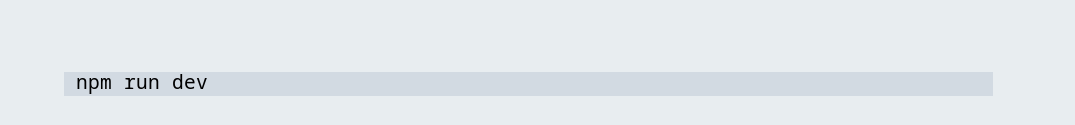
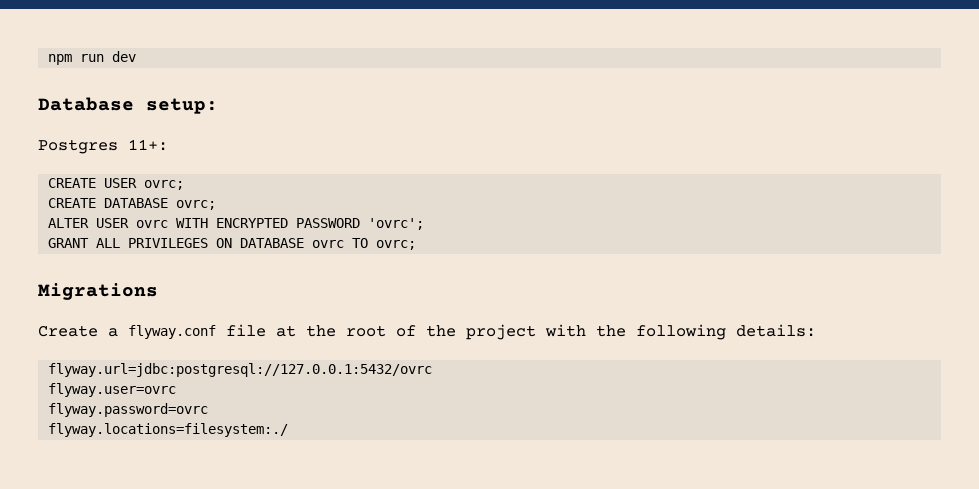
(209, 81) none -> [38,97,218,114] [38,139,168,154] [48,178,185,190] [48,198,217,210] [48,218,425,230] [48,238,417,250] [38,283,158,300] [38,324,816,340] [48,363,433,377] [48,383,177,397] [48,403,209,417] [48,423,289,437] // Database setup: // Postgres 11+: // CREATE USER ovrc; // CREATE DATABASE ovrc; // ALTER USER ovrc WITH ENCRYPTED PASSWORD 'ovrc'; // GRANT ALL PRIVILEGES ON DATABASE ovrc TO ovrc; // Migrations // Create a flyway.conf file at the root of the project with the following details: // flyway.url=jdbc:postgresql://127.0.0.1:5432/ovrc // flyway.user=ovrc // flyway.password=ovrc // flyway.locations=filesystem:./

